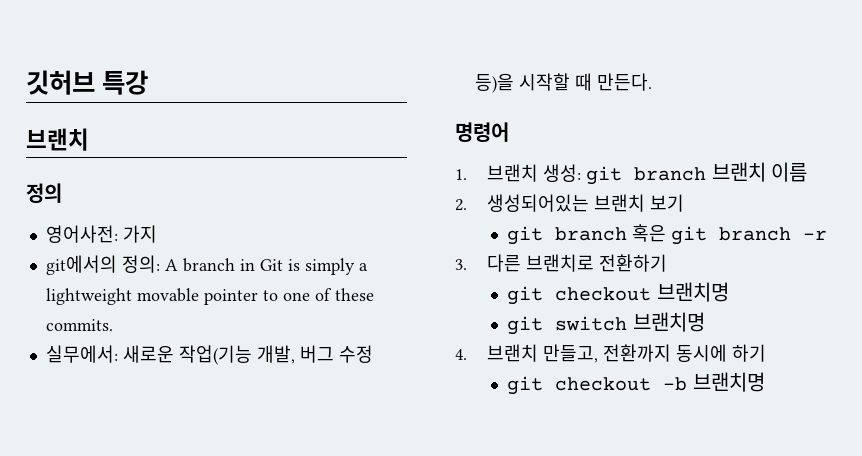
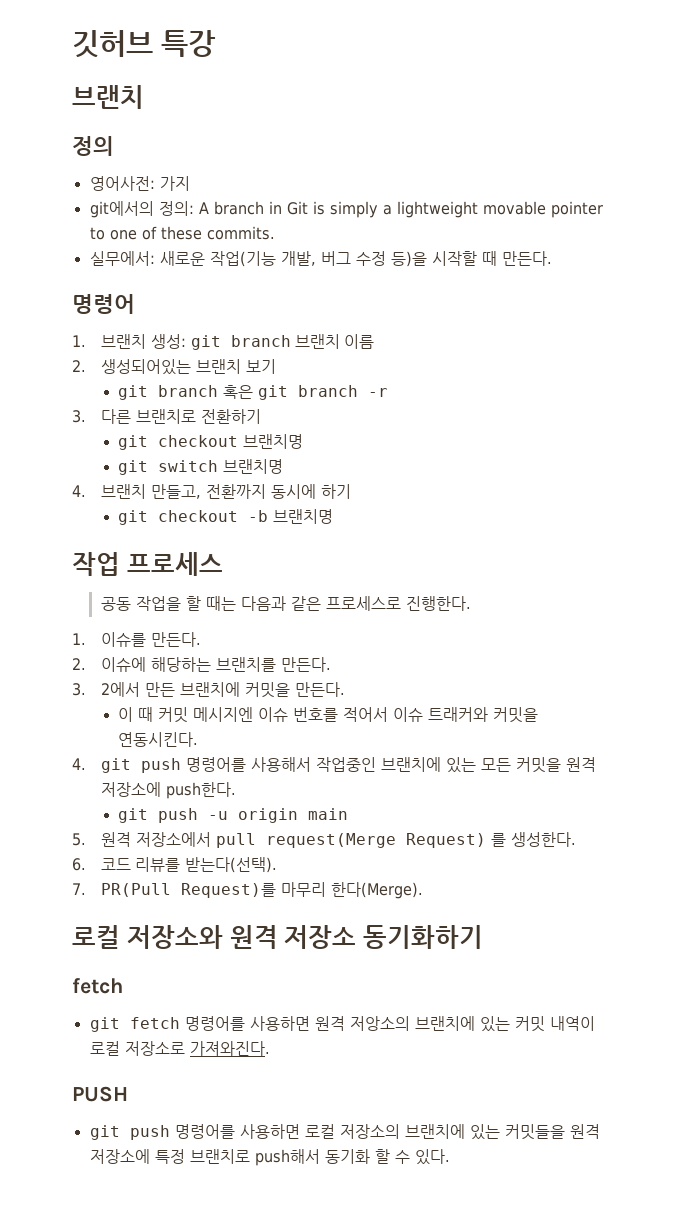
(765, 382) none -> [72,552,223,576] [100,596,471,611] [72,632,201,647] [72,657,331,672] [72,682,345,698] [118,707,538,723] [118,732,199,747] [72,757,596,773] [100,782,236,799] [118,808,349,823] [72,832,576,848] [72,857,277,873] [72,882,423,899] [72,925,483,949] [72,978,123,994] [89,1016,595,1032] [89,1041,270,1056] [72,1086,128,1102] [89,1124,600,1140] [89,1149,450,1166] // 작업 프로세스 // 공동 작업을 할 때는 다음과 같은 프로세스로 진행한다. // 1. 이슈를 만든다. // 2. 이슈에 해당하는 브랜치를 만든다. // 3. 2에서 만든 브랜치에 커밋을 만든다. // 이 때 커밋 메시지엔 이슈 번호를 적어서 이슈 트래커와 커밋을 연동시킨다. // 4. git push 명령어를 사용해서 작업중인 브랜치에 있는 모든 커밋을 원격 저장소에 push한다. // git push -u origin main // 5. 원격 저장소에서 pull request(Merge Request) 를 생성한다. // 6. 코드 리뷰를 받는다(선택). // 7. PR(Pull Request)를 마무리 한다(Merge). // 로컬 저장소와 원격 저장소 동기화하기 // fetch // git fetch 명령어를 사용하면 원격 저앙소의 브랜치에 있는 커밋 내역이 로컬 저장소로 가져와진다. // PUSH // git push 명령어를 사용하면 로컬 저장소의 브랜치에 있는 커밋들을 원격 저장소에 특정 브랜치로 push해서 동기화 할 수 있다.

